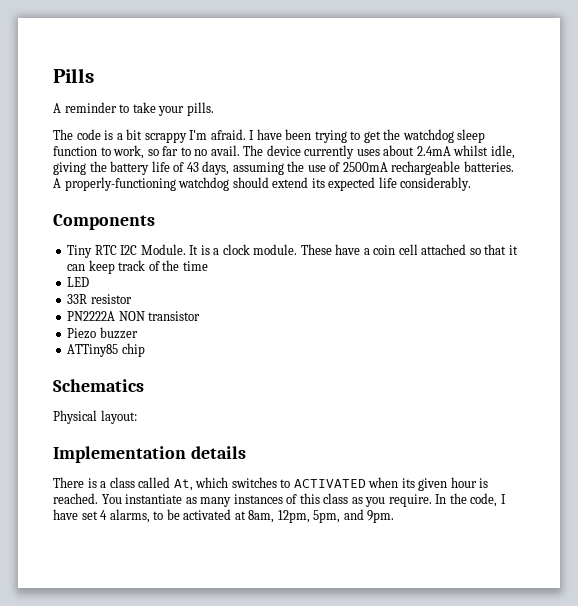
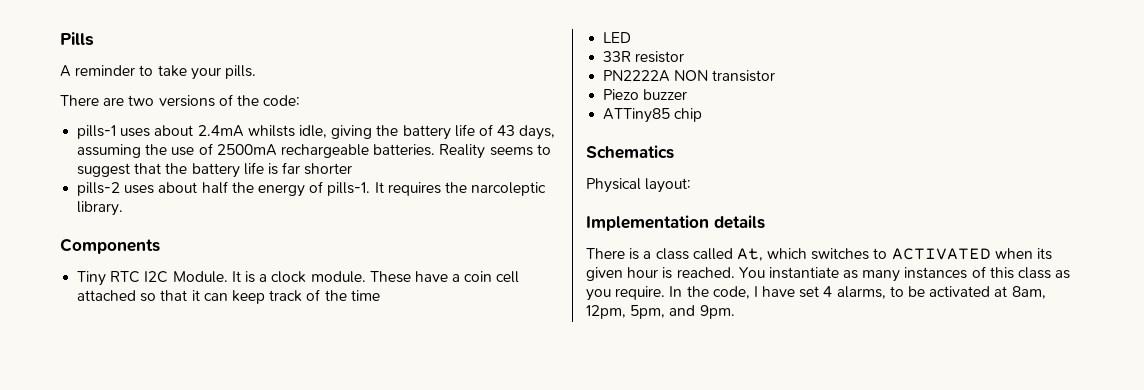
[53,129,486,143] [53,145,355,159] The code is a bit scrappy I'm afraid. I have been trying to get the watchdog sleep function to work, so far to no avail. The device currently -> [60,94,301,107] [77,125,117,139] There are two versions of the code: // pills-1
[453,145,489,156] whilst -> [247,125,295,137] whilsts
[53,177,472,191] A properly-functioning watchdog should extend its expected life considerably. -> [439,144,551,159] [77,162,353,178] [77,181,547,197] [77,201,124,216] Reality seems to suggest that the battery life is far shorter // pills-2 uses about half the energy of pills-1. It requires the narcoleptic library.

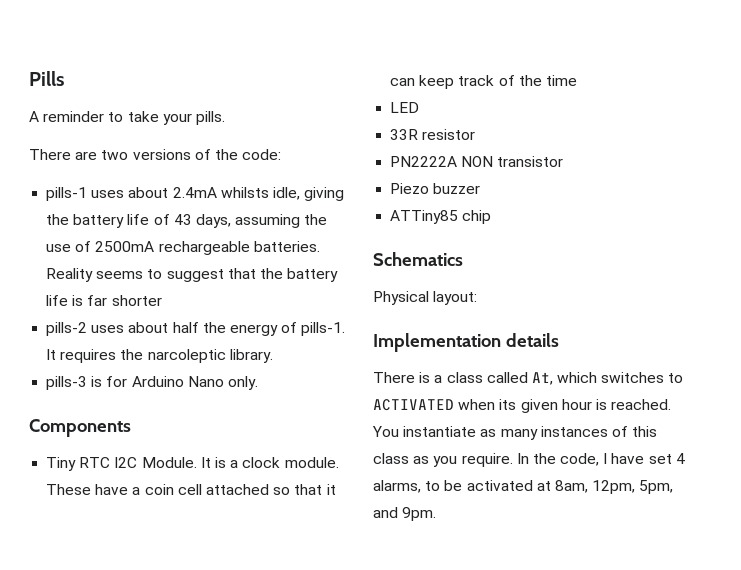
(124, 208) none -> [46,376,258,390] // pills-3 is for Arduino Nano only.

